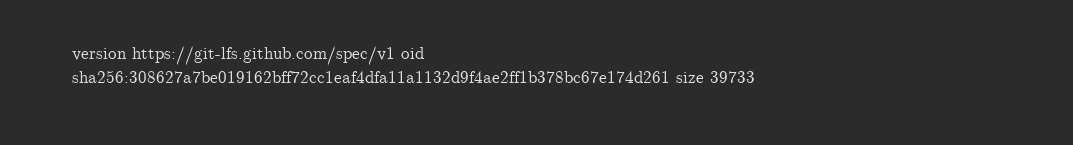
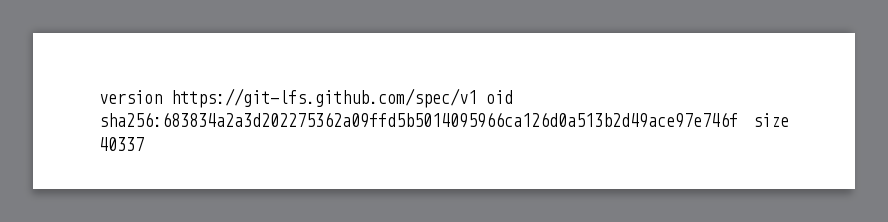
[72,70,755,83] sha256:308627a7be019162bff72cc1eaf4dfa11a1132d9f4ae2ff1b378bc67e174d261 size 39733 -> [99,112,789,128] [99,137,144,151] sha256:683834a2a3d202275362a09ffd5b5014095966ca126d0a513b2d49ace97e746f size 40337

